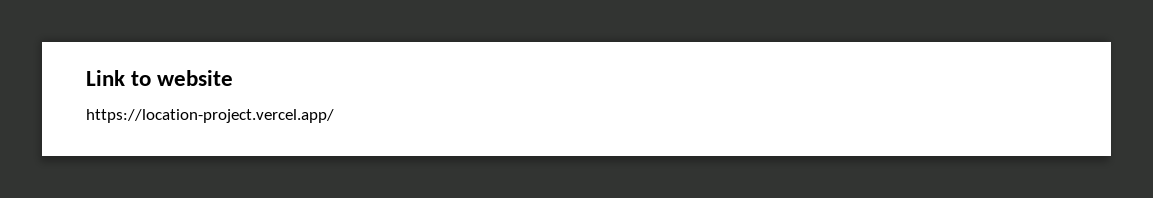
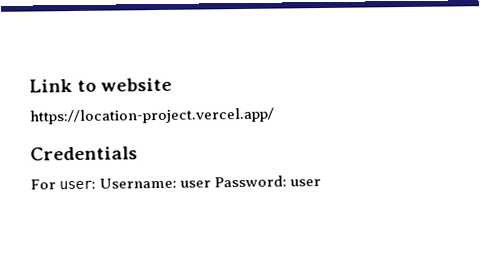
(334, 116) none -> [30,146,138,161] [30,175,322,190] // Credentials // For user: Username: user Password: user

